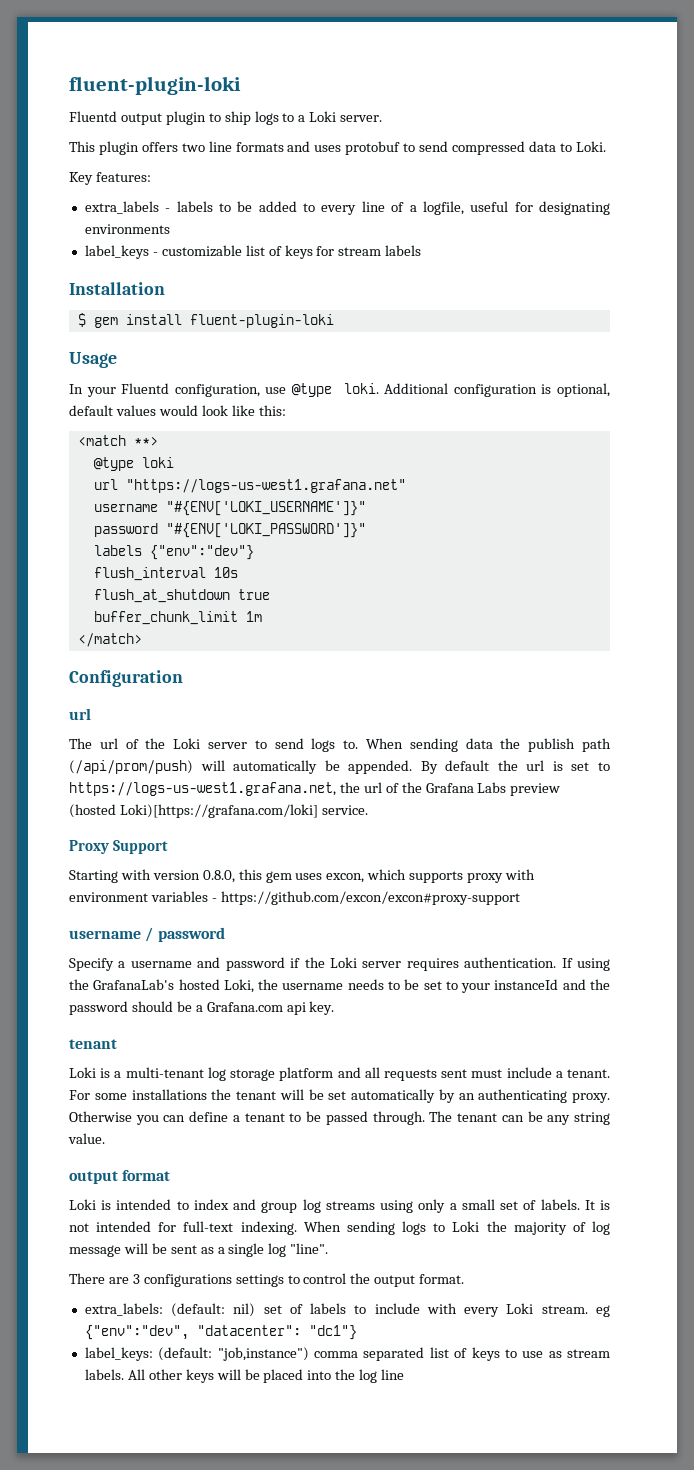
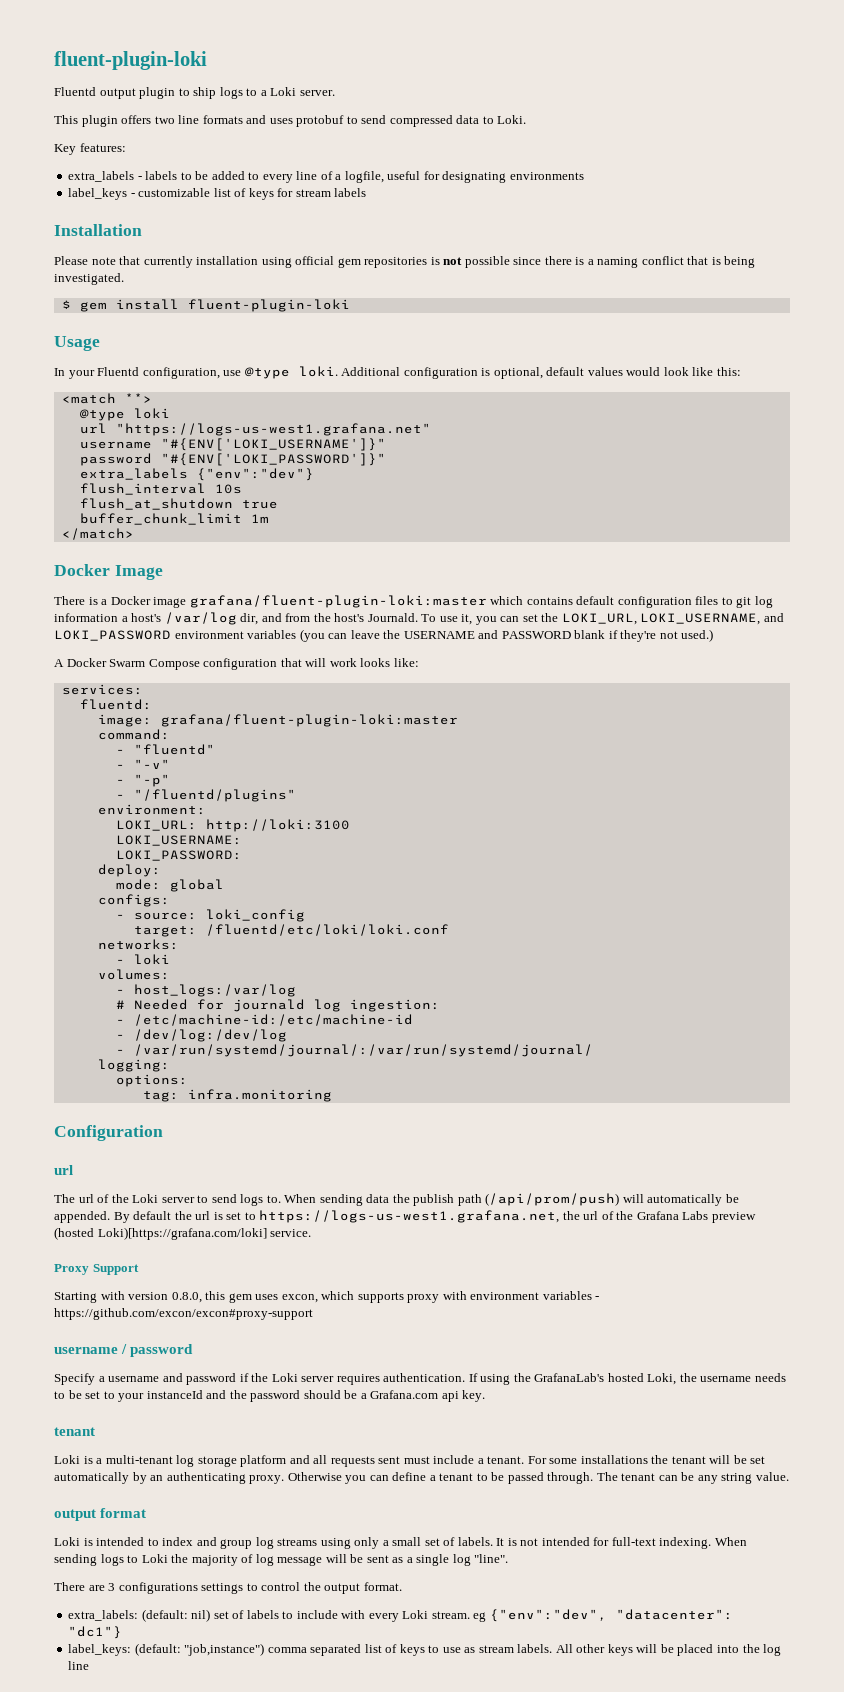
(165, 288) none -> [54,256,756,268] [54,273,124,285] // Please note that currently installation using official gem repositories is not possible since there is a naming conflict that is being investigated.
[93,545,142,556] labels -> [79,468,188,480] extra_labels
(142, 640) none -> [54,564,163,580] [54,595,773,608] [54,612,784,625] [54,629,714,642] [54,658,419,670] [61,684,143,695] [79,699,152,710] [97,714,458,727] [97,729,170,740] [115,744,215,755] [115,759,170,769] [115,774,170,787] [115,789,296,802] [97,804,206,815] [115,819,350,832] [115,835,242,846] [115,850,242,861] [97,864,161,877] [115,879,224,892] [97,894,170,907] [115,909,305,922] [133,924,449,937] [97,939,179,950] [115,954,170,965] [97,969,170,980] [115,984,296,997] [115,999,440,1012] [115,1014,413,1026] [115,1029,287,1042] [115,1044,593,1057] [97,1059,170,1072] [115,1074,188,1087] [142,1089,332,1102] // Docker Image // There is a Docker image grafana/fluent-plugin-loki:master which contains default configuration files to git log information a host's /var/log dir, and from the host's Journald. To use it, you can set the LOKI_URL, LOKI_USERNAME, and LOKI_PASSWORD environment variables (you can leave the USERNAME and PASSWORD blank if they're not used.) // A Docker Swarm Compose configuration that will work looks like: // services: // fluentd: // image: grafana/fluent-plugin-loki:master // command: // - "fluentd" // - "-v" // - "-p" // - "/fluentd/plugins" // environment: // LOKI_URL: http://loki:3100 // LOKI_USERNAME: // LOKI_PASSWORD: // deploy: // mode: global // configs: // - source: loki_config // target: /fluentd/etc/loki/loki.conf // networks: // - loki // volumes: // - host_logs:/var/log // # Needed for journald log ingestion: // - /etc/machine-id:/etc/machine-id // - /dev/log:/dev/log // - /var/run/systemd/journal/:/var/run/systemd/journal/ // logging: // options: // tag: infra.monitoring

